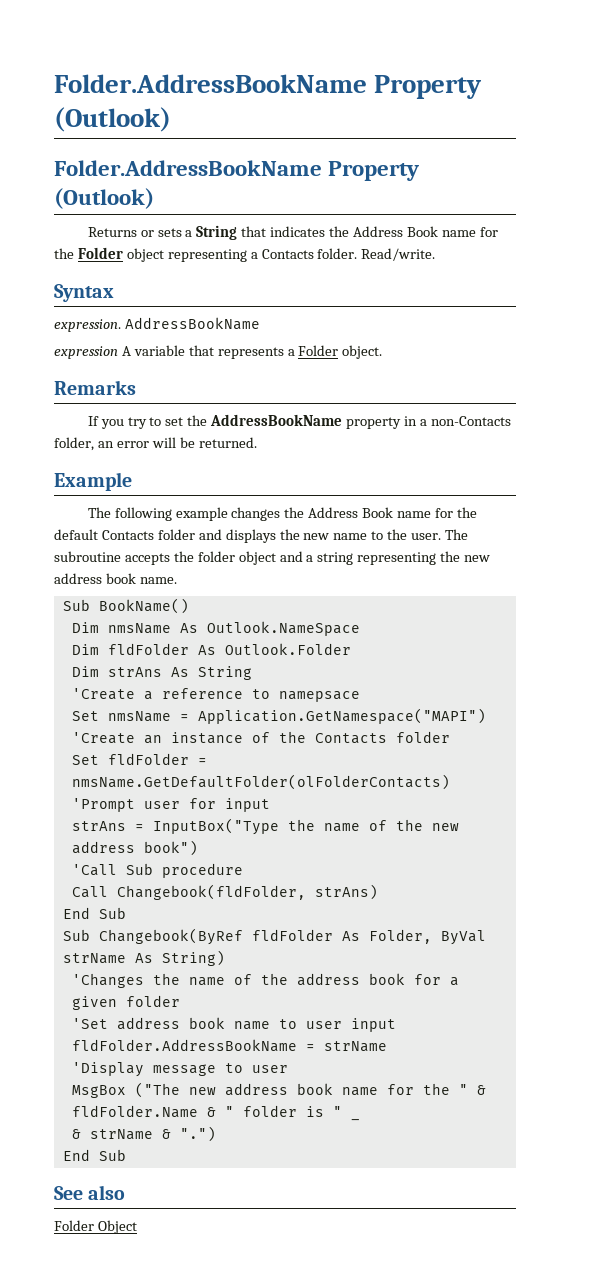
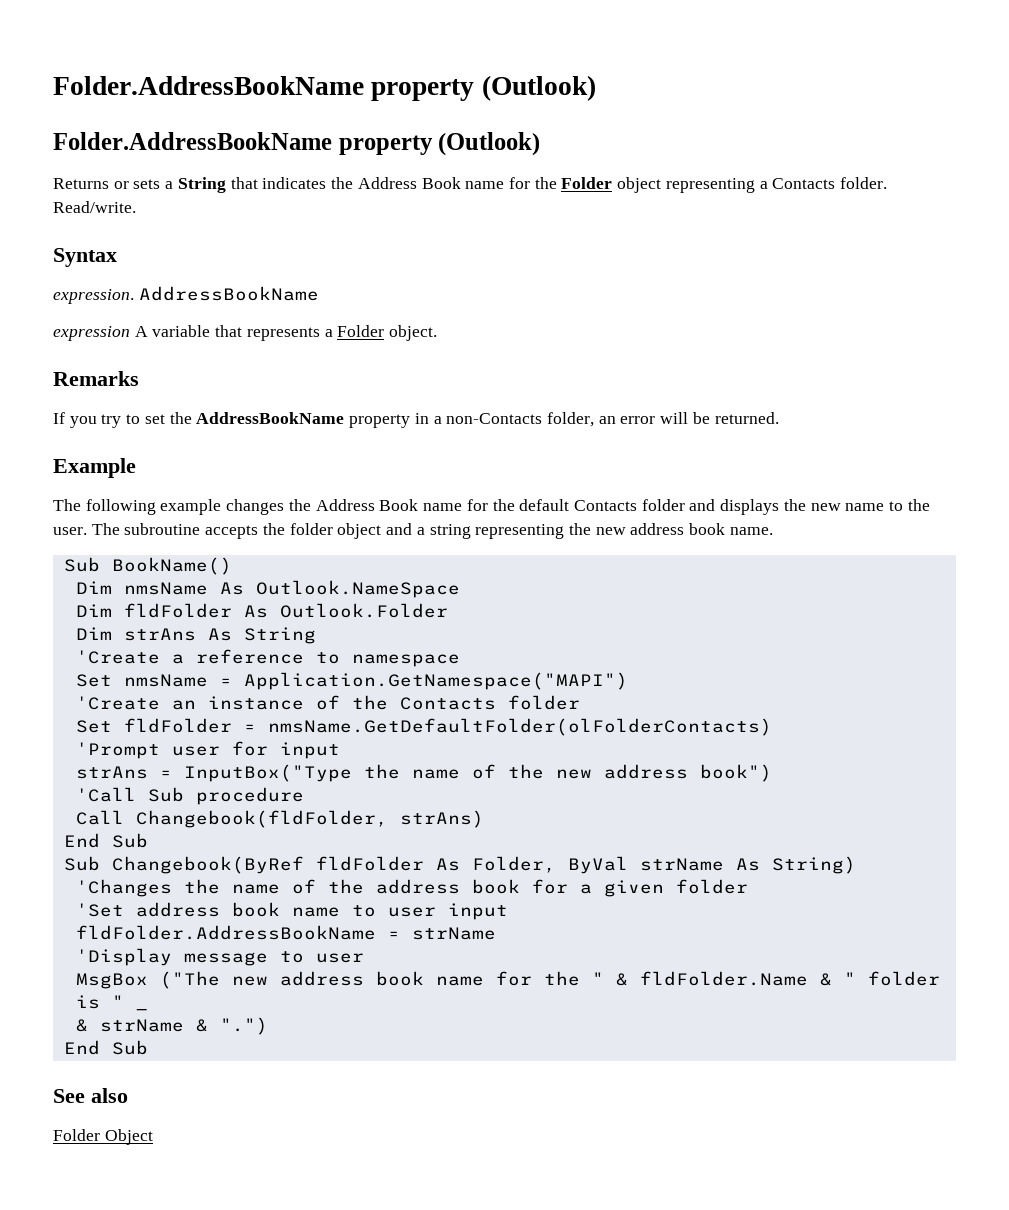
[54,74,483,99] Folder.AddressBookName Property -> [53,76,475,101] Folder.AddressBookName property
[328,161,420,181] Property -> [338,135,433,155] property
[278,691,360,702] namepsace -> [351,654,460,667] namespace

